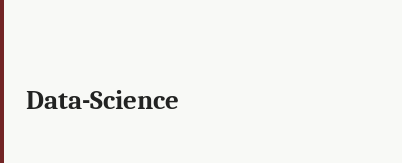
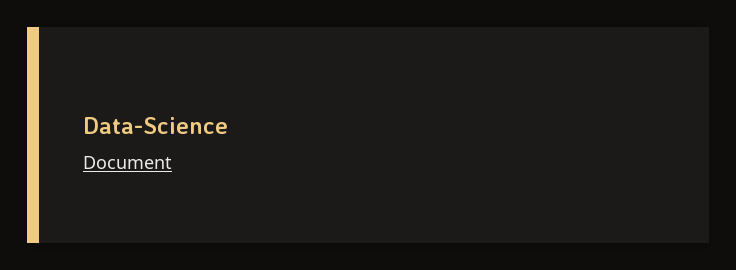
(179, 99) none -> [83,156,172,169] // Document

